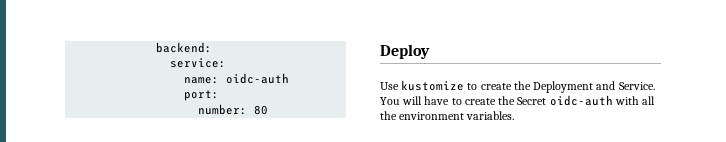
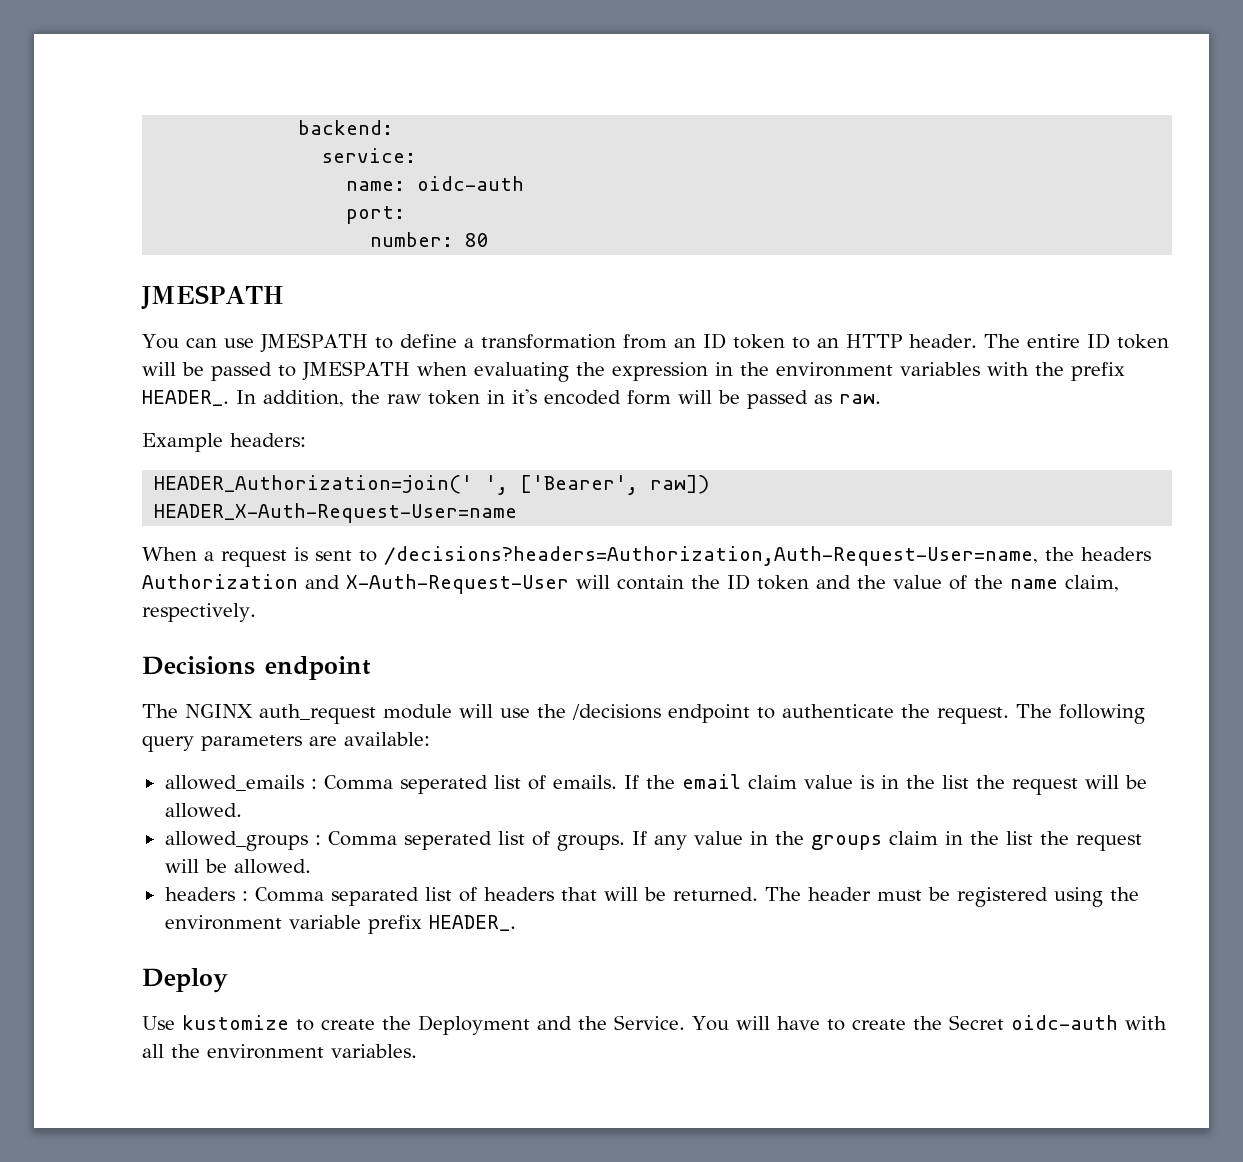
(269, 110) none -> [141,285,283,310] [142,333,1169,353] [142,361,1125,382] [142,389,881,409] [142,433,306,452] [154,475,710,495] [154,503,518,523] [142,546,1151,567] [142,574,1119,594] [142,603,256,622] [142,656,371,680] [142,704,1145,724] [142,732,430,752] [164,774,1147,795] [164,803,242,818] [164,831,1142,851] [164,859,311,874] [164,887,1139,907] [164,915,516,934] // JMESPATH // You can use JMESPATH to define a transformation from an ID token to an HTTP header. The entire ID token will be passed to JMESPATH when evaluating the expression in the environment variables with the prefix HEADER_. In addition, the raw token in it's encoded form will be passed as raw. // Example headers: // HEADER_Authorization=join(' ', ['Bearer', raw]) // HEADER_X-Auth-Request-User=name // When a request is sent to /decisions?headers=Authorization,Auth-Request-User=name, the headers Authorization and X-Auth-Request-User will contain the ID token and the value of the name claim, respectively. // Decisions endpoint // The NGINX auth_request module will use the /decisions endpoint to authenticate the request. The following query parameters are available: // allowed_emails : Comma seperated list of emails. If the email claim value is in the list the request will be allowed. // allowed_groups : Comma seperated list of groups. If any value in the groups claim in the list the request will be allowed. // headers : Comma separated list of headers that will be returned. The header must be registered using the environment variable prefix HEADER_.
(616, 85) none -> [578,1016,607,1030] the

